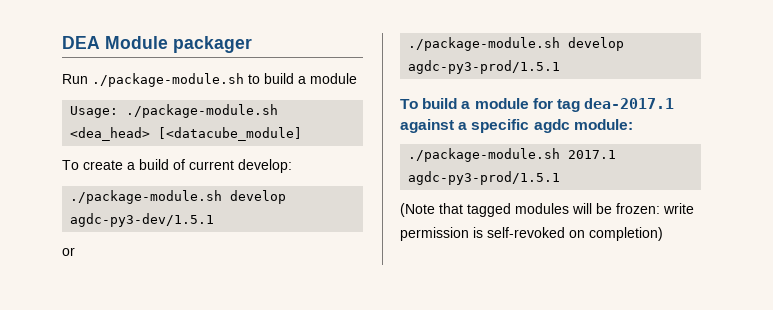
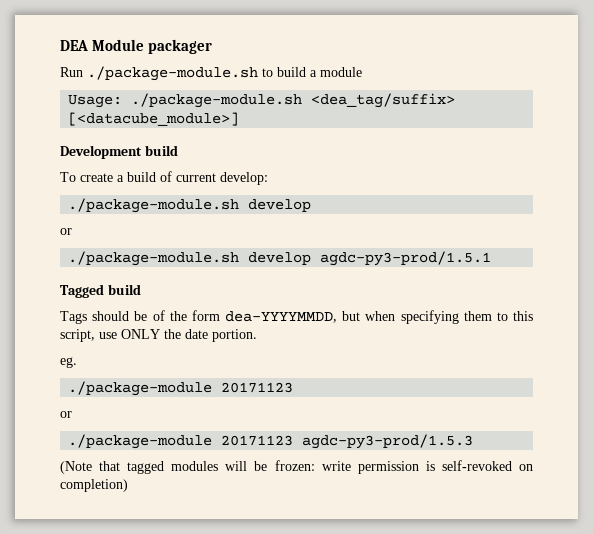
[70,127,303,141] <dea_head> [<datacube_module] -> [311,93,456,108] [68,112,240,126] [60,145,178,159] <dea_tag/suffix> [<datacube_module>] // Development build
[70,213,215,227] agdc-py3-dev/1.5.1 -> (312, 205) none
[400,98,675,112] [400,119,633,133] [408,148,617,162] [408,171,561,185] To build a module for tag dea-2017.1 against a specific agdc module: // ./package-module.sh 2017.1 agdc-py3-prod/1.5.1 -> [60,284,141,298] [60,310,534,324] [60,329,257,342] [60,357,77,368] [68,381,294,396] [60,411,72,418] [68,434,474,449] Tagged build // Tags should be of the form dea-YYYYMMDD, but when specifying them to this script, use ONLY the date portion. // eg. // ./package-module 20171123 // or // ./package-module 20171123 agdc-py3-prod/1.5.3

